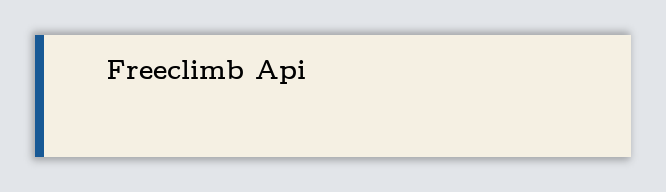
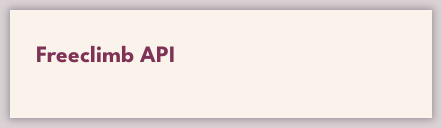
[255,60,306,84] Api -> [139,46,176,62] API

